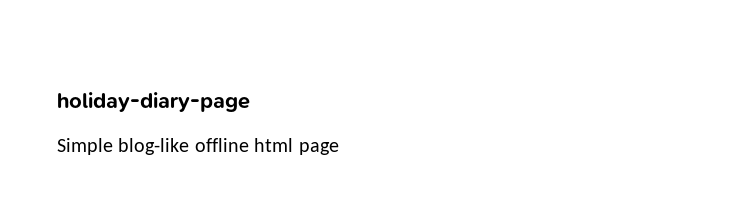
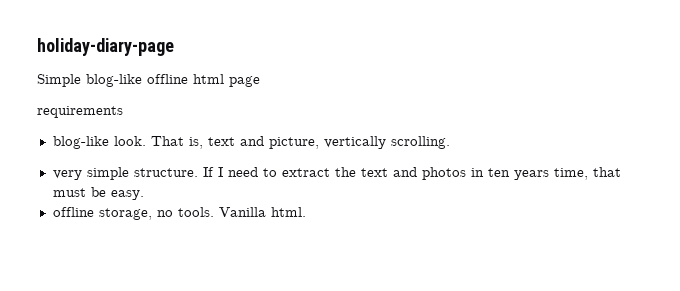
(339, 148) none -> [37,106,123,118] [52,136,450,149] [52,167,621,180] [52,187,144,200] [52,207,306,220] // requirements // blog-like look. That is, text and picture, vertically scrolling. // very simple structure. If I need to extract the text and photos in ten years time, that must be easy. // offline storage, no tools. Vanilla html.

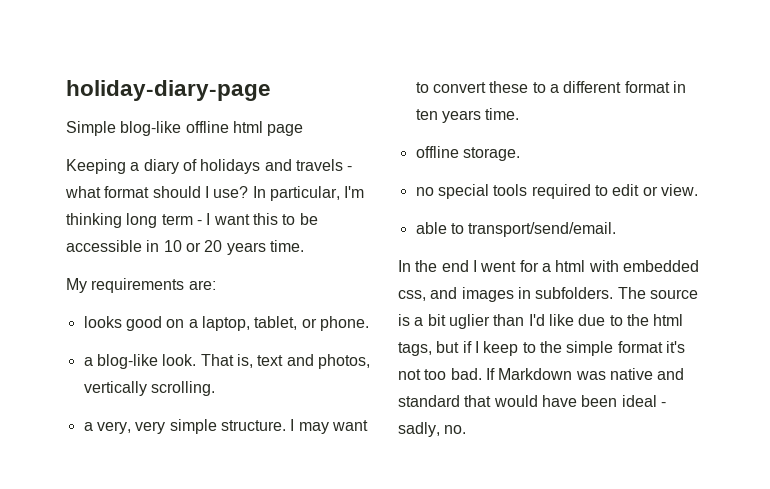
[37,106,123,118] requirements // -> [66,159,353,174] [65,186,365,201] [66,213,318,228] [66,240,304,255] [66,278,216,293] [83,316,369,331] [83,357,93,366] Keeping a diary of holidays and travels - what format should I use? In particular, I'm thinking long term - I want this to be accessible in 10 or 20 years time. // My requirements are: // looks good on a laptop, tablet, or phone. // a
[268,137,319,149] picture, -> [317,354,370,369] photos,
(450, 142) none -> [83,421,131,434] a very,
[202,167,621,180] [52,187,144,200] [52,207,306,220] If I need to extract the text and photos in ten years time, that must be easy. // offline storage, no tools. Vanilla html. -> [290,419,368,434] [415,81,686,93] [415,108,520,123] [415,146,520,161] [415,184,698,199] [415,222,617,237] [398,260,699,272] [398,287,698,302] [398,314,684,329] [398,341,685,356] [398,368,685,380] [398,395,666,407] [398,422,467,437] I may want to convert these to a different format in ten years time. // offline storage. // no special tools required to edit or view. // able to transport/send/email. // In the end I went for a html with embedded css, and images in subfolders. The source is a bit uglier than I'd like due to the html tags, but if I keep to the simple format it's not too bad. If Markdown was native and standard that would have been ideal - sadly, no.

